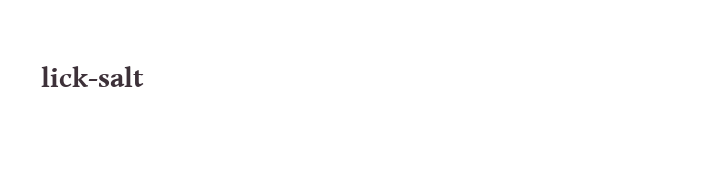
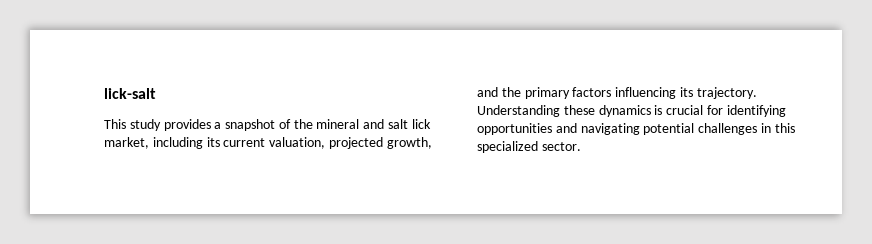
(144, 76) none -> [104,119,431,131] [104,137,432,149] [477,87,757,99] [477,105,786,117] [477,123,795,135] [477,141,581,153] // This study provides a snapshot of the mineral and salt lick market, including its current valuation, projected growth, and the primary factors influencing its trajectory. Understanding these dynamics is crucial for identifying opportunities and navigating potential challenges in this specialized sector.

